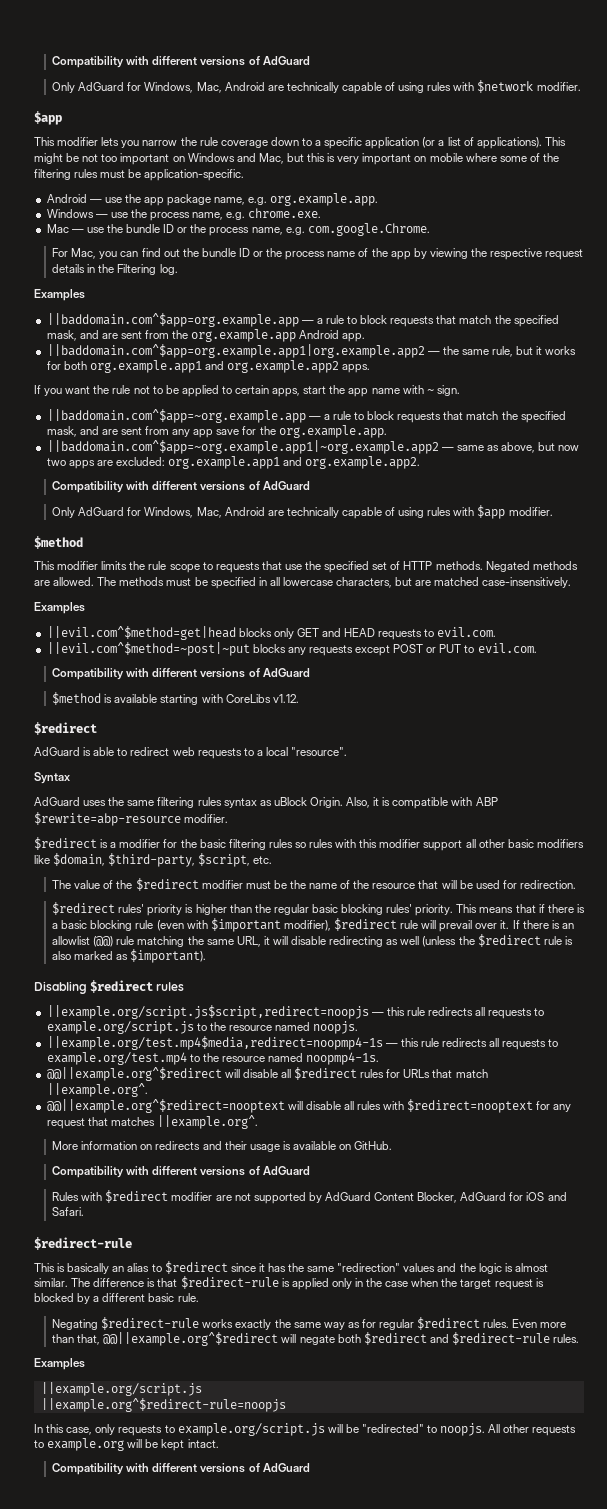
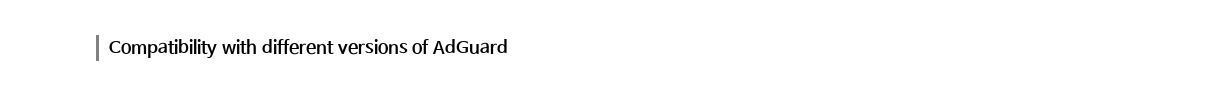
[52,56,310,68] [52,80,581,94] [34,111,62,125] [34,137,566,149] [34,153,559,165] [34,169,245,181] [46,193,379,206] [46,208,322,221] [46,223,430,236] [52,248,584,260] [52,264,178,275] [34,289,85,301] [46,313,559,327] [46,329,366,342] [46,344,577,358] [46,360,371,373] [34,385,460,397] [46,409,566,423] [46,425,387,438] [46,440,580,454] [46,456,421,469] [52,481,310,493] [52,505,553,519] [34,536,83,549] [34,561,578,573] [34,577,572,589] [34,602,85,614] [46,626,497,640] [46,642,537,656] [52,668,310,680] [52,692,299,705] [34,722,97,735] [34,747,348,759] [34,772,70,784] [34,797,498,809] [34,812,229,826] [34,837,584,851] [34,853,273,867] [52,878,577,891] [52,902,585,916] [52,918,574,932] [52,934,573,947] [52,949,207,963] [34,980,185,994] [46,1005,545,1019] [46,1021,359,1034] [46,1036,559,1050] [46,1052,380,1065] [46,1067,488,1081] [46,1083,148,1097] [46,1099,572,1113] [46,1115,258,1129] [52,1141,393,1152] [52,1166,310,1178] [52,1190,567,1204] [52,1207,85,1216] [34,1237,132,1250] [34,1261,548,1274] [34,1276,544,1290] [34,1293,199,1304] [52,1317,567,1330] [52,1332,580,1346] [34,1358,85,1370] [40,1382,202,1396] [40,1398,286,1412] [34,1423,577,1436] [34,1438,219,1451] [52,1463,310,1475] Compatibility with different versions of AdGuard // Only AdGuard for Windows, Mac, Android are technically capable of using rules with $network modifier. // $app // This modifier lets you narrow the rule coverage down to a specific application (or a list of applications). This might be not too important on Windows and Mac, but this is very important on mobile where some of the filtering rules must be application-specific. // Android — use the app package name, e.g. org.example.app. // Windows — use the process name, e.g. chrome.exe. // Mac — use the bundle ID or the process name, e.g. com.google.Chrome. // For Mac, you can find out the bundle ID or the process name of the app by viewing the respective request details in the Filtering log. // Examples // ||baddomain.com^$app=org.example.app — a rule to block requests that match the specified mask, and are sent from the org.example.app Android app. // ||baddomain.com^$app=org.example.app1|org.example.app2 — the same rule, but it works for both org.example.app1 and org.example.app2 apps. // If you want the rule not to be applied to certain apps, start the app name with ~ sign. // ||baddomain.com^$app=~org.example.app — a rule to block requests that match the specified mask, and are sent from any app save for the org.example.app. // ||baddomain.com^$app=~org.example.app1|~org.example.app2 — same as above, but now two apps are excluded: org.example.app1 and org.example.app2. // Compatibility with different versions of AdGuard // Only AdGuard for Windows, Mac, Android are technically capable of using rules with $app modifier. // $method // This modifier limits the rule scope to requests that use the specified set of HTTP methods. Negated methods are allowed. The methods must be specified in all lowercase characters, but are matched case-insensitively. // Examples // ||evil.com^$method=get|head blocks only GET and HEAD requests to evil.com. // ||evil.com^$method=~post|~put blocks any requests except POST or PUT to evil.com. // Compatibility with different versions of AdGuard // $method is available starting with CoreLibs v1.12. // $redirect // AdGuard is able to redirect web requests to a local "resource". // Syntax // AdGuard uses the same filtering rules syntax as uBlock Origin. Also, it is compatible with ABP $rewrite=abp-resource modifier. // $redirect is a modifier for the basic filtering rules so rules with this modifier support all other basic modifiers like $domain, $third-party, $script, etc. // The value of the $redirect modifier must be the name of the resource that will be used for redirection. // $redirect rules' priority is higher than the regular basic blocking rules' priority. This means that if there is a basic blocking rule (even with $important modifier), $redirect rule will prevail over it. If there is an allowlist (@@) rule matching the same URL, it will disable redirecting as well (unless the $redirect rule is also marked as $important). // Disabling $redirect rules // ||example.org/script.js$script,redirect=noopjs — this rule redirects all requests to example.org/script.js to the resource named noopjs. // ||example.org/test.mp4$media,redirect=noopmp4-1s — this rule redirects all requests to example.org/test.mp4 to the resource named noopmp4-1s. // @@||example.org^$redirect will disable all $redirect rules for URLs that match ||example.org^. // @@||example.org^$redirect=nooptext will disable all rules with $redirect=nooptext for any request that matches ||example.org^. // More information on redirects and their usage is available on GitHub. // Compatibility with different versions of AdGuard // Rules with $redirect modifier are not supported by AdGuard Content Blocker, AdGuard for iOS and Safari. // $redirect-rule // This is basically an alias to $redirect since it has the same "redirection" values and the logic is almost similar. The difference is that $redirect-rule is applied only in the case when the target request is blocked by a different basic rule. // Negating $redirect-rule works exactly the same way as for regular $redirect rules. Even more than that, @@||example.org^$redirect will negate both $redirect and $redirect-rule rules. // Examples // ||example.org/script.js // ||example.org^$redirect-rule=noopjs // In this case, only requests to example.org/script.js will be "redirected" to noopjs. All other requests to example.org will be kept intact. // Compatibility with different versions of AdGuard -> [108,39,509,59] Compatibility with different versions of AdGuard

